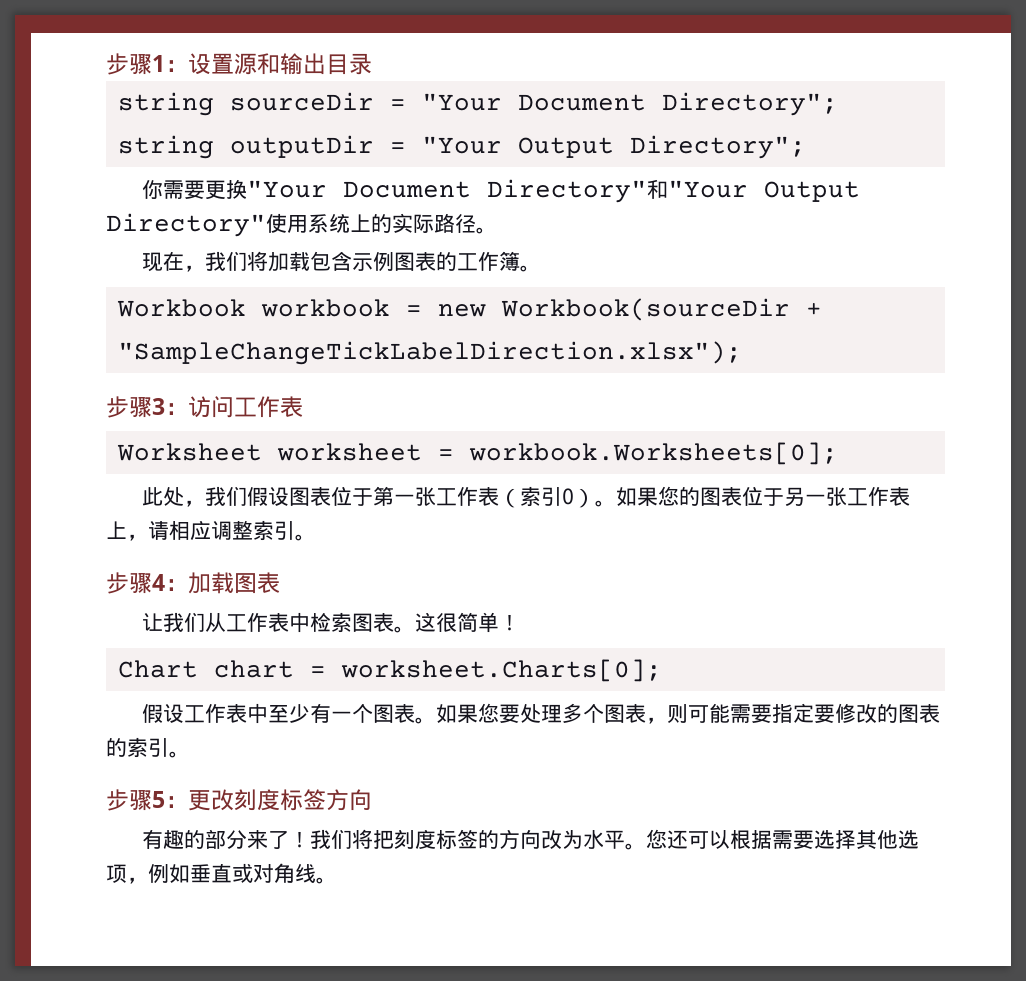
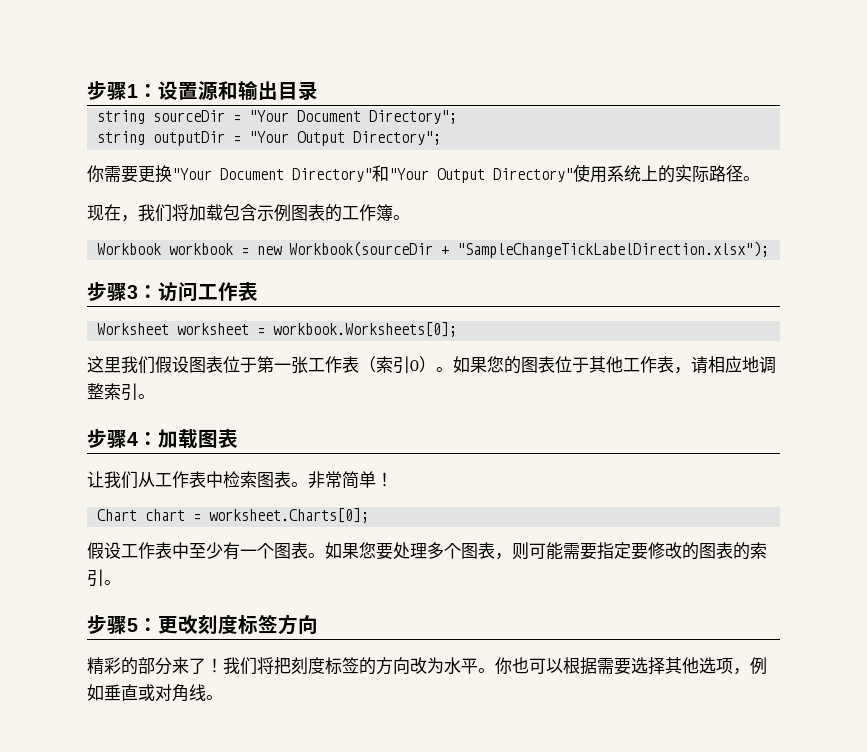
[141,486,205,507] 此处， -> [87,356,121,373] 这里
[783,487,910,506] [106,521,127,539] 另一张工作表上 -> [589,356,674,373] 其他工作表
(211, 530) none -> [742,356,759,373] 地
[414,612,457,632] 这很 -> [308,471,342,488] 非常
[141,829,184,850] 有趣 -> [87,657,121,674] 精彩
[645,829,688,849] 您还 -> [495,657,529,674] 你也

